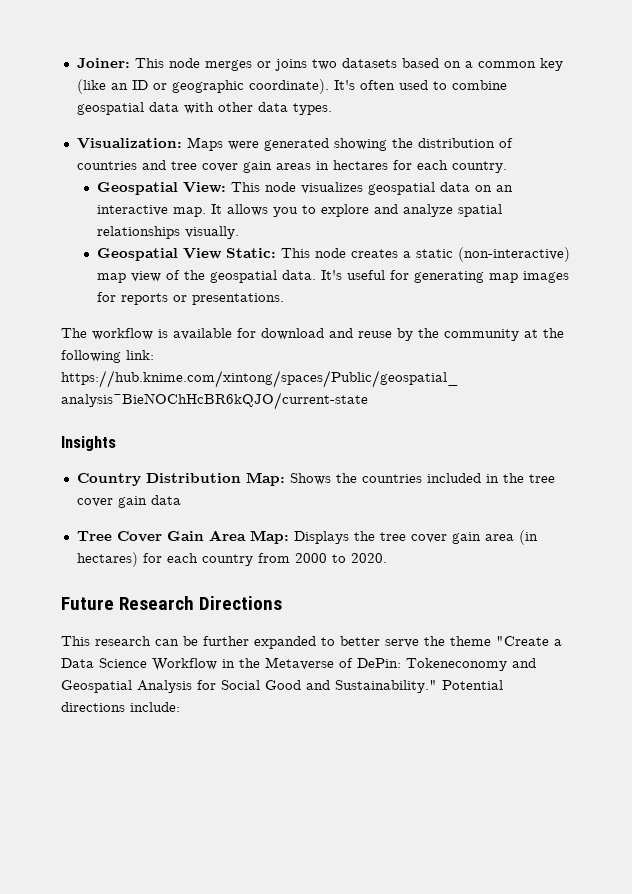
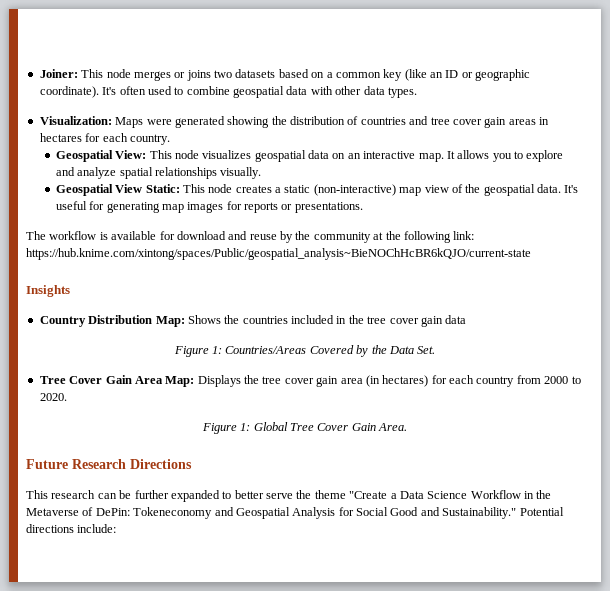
(181, 500) none -> [173,345,436,357] // Figure 1: Countries/Areas Covered by the Data Set.
(387, 558) none -> [201,422,408,434] // Figure 1: Global Tree Cover Gain Area.

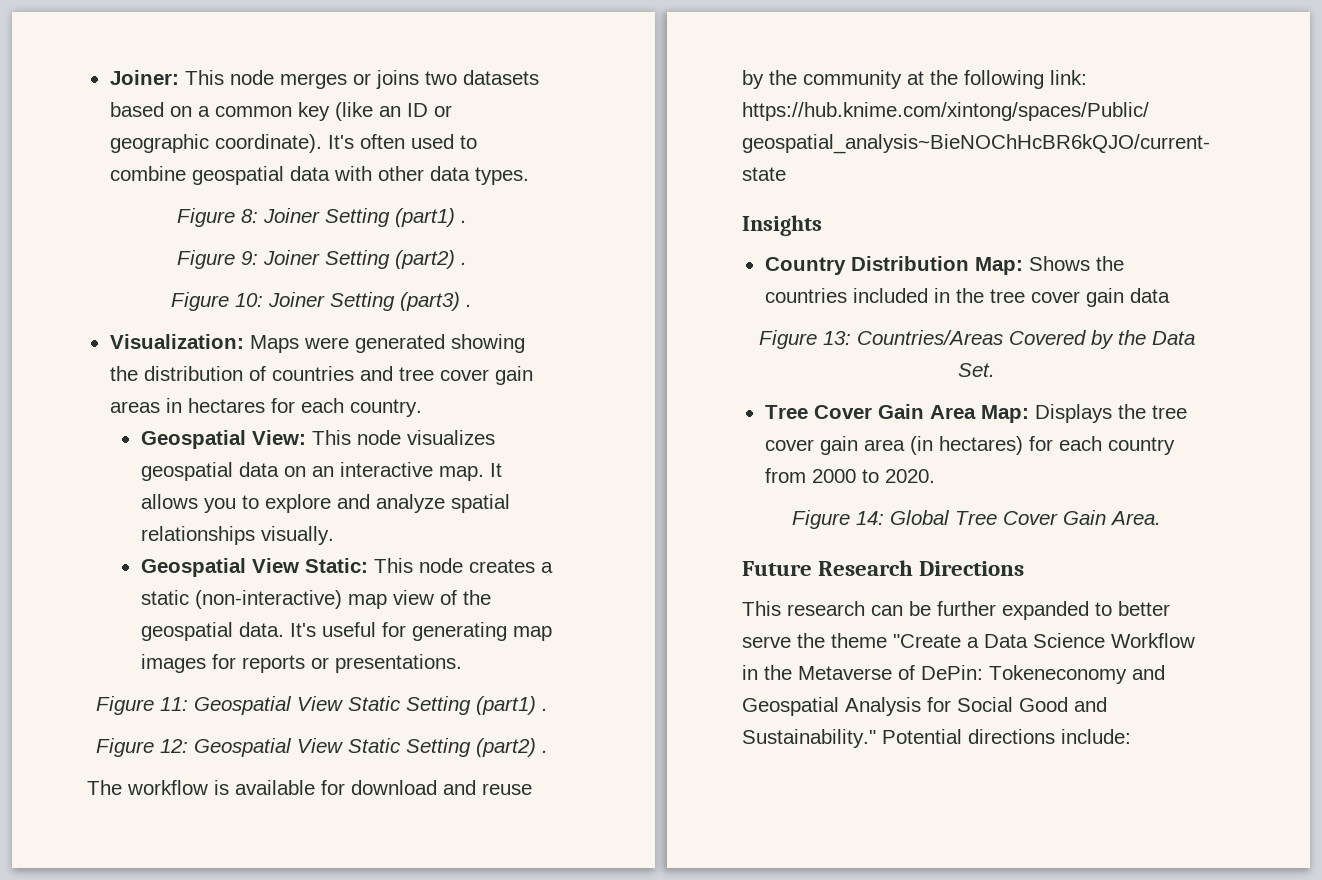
(417, 92) none -> [176,208,467,227] [176,250,467,269] [171,292,472,311] // Figure 8: Joiner Setting (part1) . // Figure 9: Joiner Setting (part2) . // Figure 10: Joiner Setting (part3) .
(363, 207) none -> [95,696,548,715] [95,738,548,757] // Figure 11: Geospatial View Static Setting (part1) . // Figure 12: Geospatial View Static Setting (part2) .
[212,346,223,354] 1: -> [822,331,851,345] 13:
[240,423,251,431] 1: -> [856,511,884,525] 14:

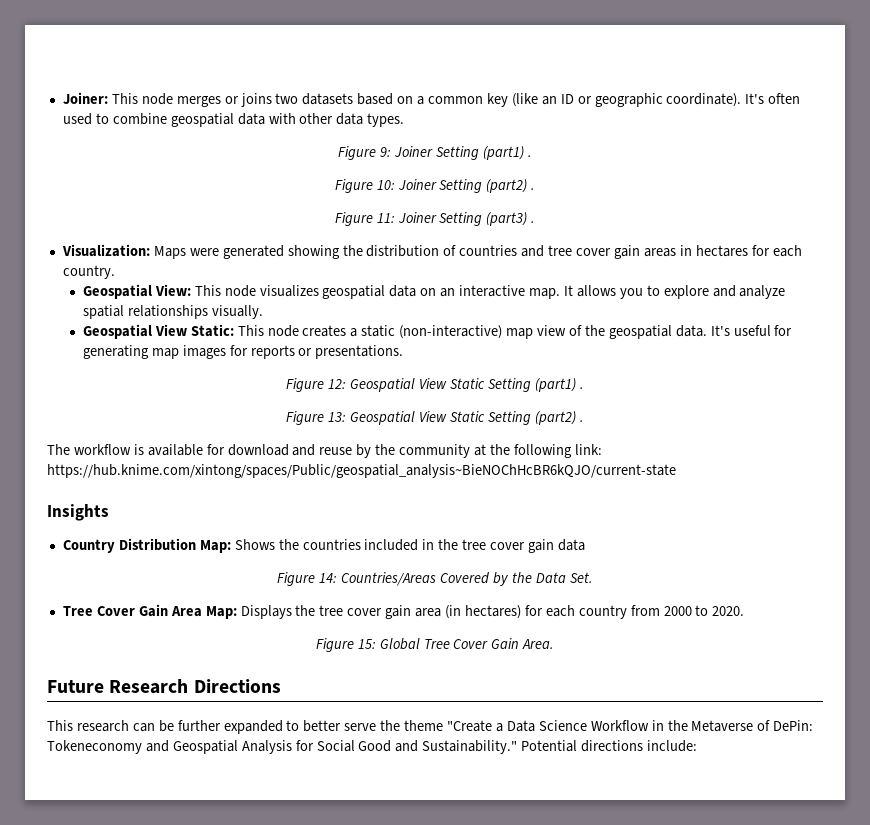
[240,209,258,223] 8: -> [380,147,392,157] 9:
[240,251,258,265] 9: -> [376,180,395,190] 10:
[235,293,263,307] 10: -> [376,213,395,223] 11:
[159,697,188,711] 11: -> [328,379,347,389] 12:
[159,739,188,753] 12: -> [328,412,347,422] 13:
[822,331,851,345] 13: -> [319,573,338,583] 14:
[856,511,884,525] 14: -> [357,639,376,649] 15:

